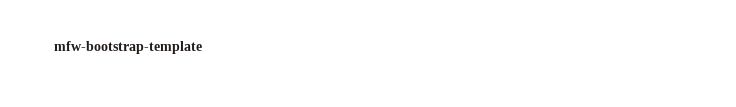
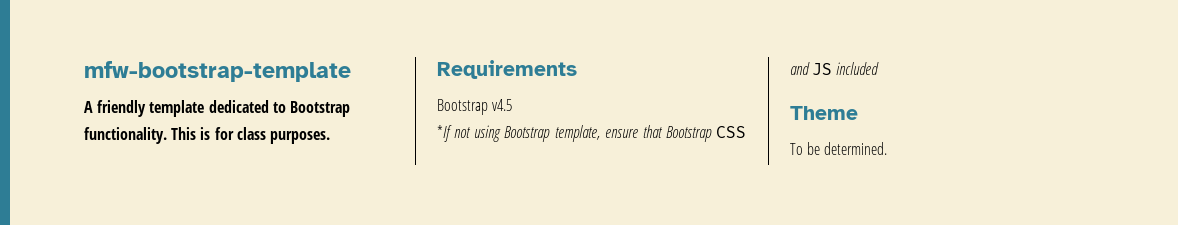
(202, 47) none -> [84,100,350,117] [84,127,330,144] [437,60,577,79] [437,99,513,115] [437,125,746,142] [790,62,880,75] [790,106,858,120] [790,142,888,155] // A friendly template dedicated to Bootstrap functionality. This is for class purposes. // Requirements // Bootstrap v4.5 // *If not using Bootstrap template, ensure that Bootstrap CSS and JS included // Theme // To be determined.

